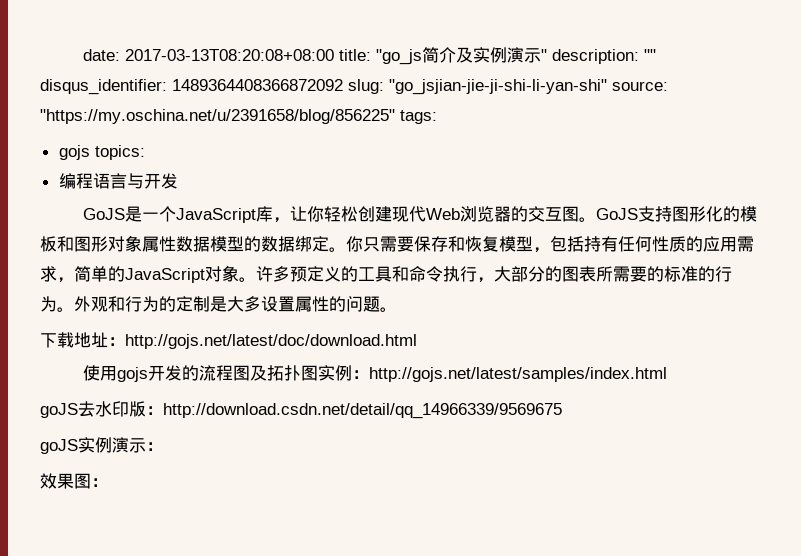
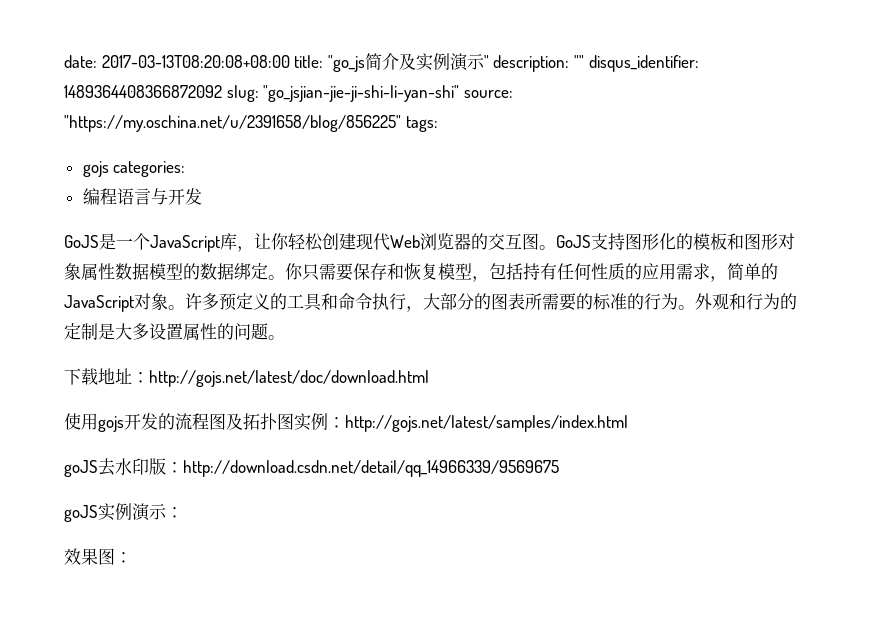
[94,145,145,160] topics: -> [113,161,186,177] categories:

